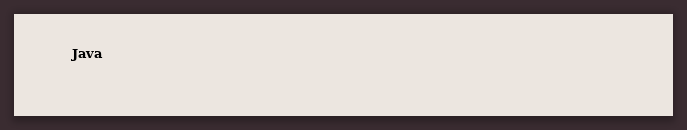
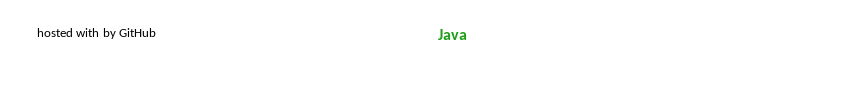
(71, 55) none -> [37,28,157,39] hosted with by GitHub //

